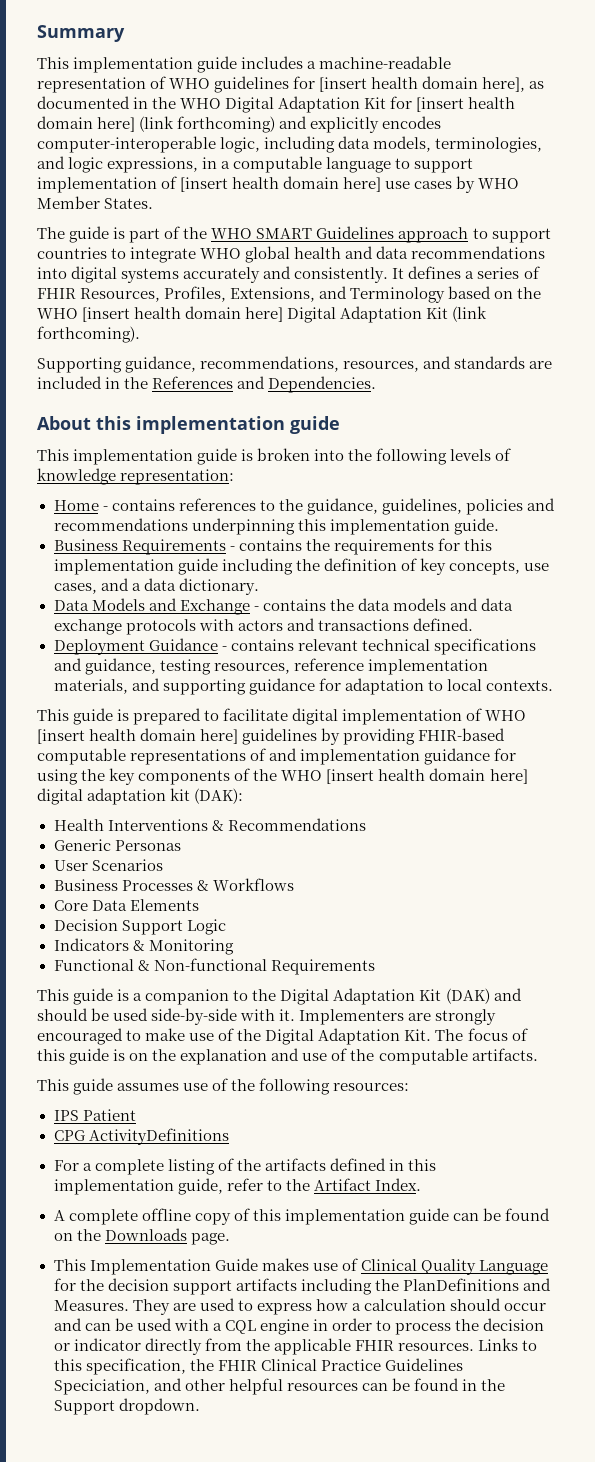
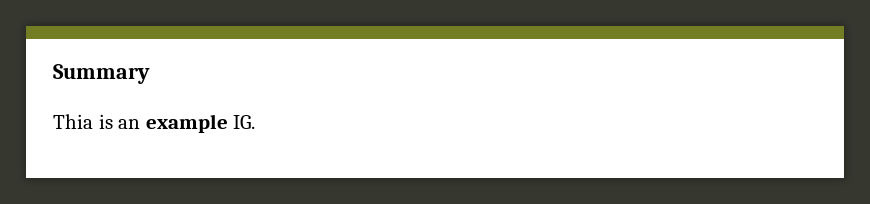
[37,56,452,73] [37,76,545,93] [37,96,516,113] [37,116,442,133] [37,136,543,153] [37,156,474,173] [37,176,520,193] [37,196,154,209] [37,226,551,243] [37,246,546,263] [37,266,540,283] [37,286,542,303] [37,306,488,323] [37,326,140,343] [37,356,553,373] [37,376,377,393] [37,416,340,434] [37,448,512,465] [37,468,235,485] [53,498,555,515] [53,518,499,535] [53,538,492,555] [53,558,549,575] [53,578,259,595] [53,598,513,615] [53,618,473,635] [53,638,536,655] [53,658,488,675] [53,678,553,695] [37,708,527,725] [37,728,506,745] [37,748,517,765] [37,768,528,785] [37,788,244,805] [53,818,366,831] [53,839,181,851] [53,859,163,871] [53,878,294,891] [53,899,199,911] [53,919,226,935] [53,938,234,955] [53,958,375,975] [37,988,522,1005] [37,1008,497,1025] [37,1028,528,1045] [37,1048,538,1065] [37,1078,410,1095] [53,1109,136,1121] [53,1128,229,1145] [53,1158,436,1175] [53,1178,421,1195] [53,1208,551,1225] [53,1228,230,1245] [53,1258,548,1275] [53,1278,551,1295] [53,1298,547,1315] [53,1318,545,1335] [53,1338,537,1355] [53,1358,463,1375] [53,1378,505,1395] [53,1398,200,1415] This implementation guide includes a machine-readable representation of WHO guidelines for [insert health domain here], as documented in the WHO Digital Adaptation Kit for [insert health domain here] (link forthcoming) and explicitly encodes computer-interoperable logic, including data models, terminologies, and logic expressions, in a computable language to support implementation of [insert health domain here] use cases by WHO Member States. // The guide is part of the WHO SMART Guidelines approach to support countries to integrate WHO global health and data recommendations into digital systems accurately and consistently. It defines a series of FHIR Resources, Profiles, Extensions, and Terminology based on the WHO [insert health domain here] Digital Adaptation Kit (link forthcoming). // Supporting guidance, recommendations, resources, and standards are included in the References and Dependencies. // About this implementation guide // This implementation guide is broken into the following levels of knowledge representation: // Home - contains references to the guidance, guidelines, policies and recommendations underpinning this implementation guide. // Business Requirements - contains the requirements for this implementation guide including the definition of key concepts, use cases, and a data dictionary. // Data Models and Exchange - contains the data models and data exchange protocols with actors and transactions defined. // Deployment Guidance - contains relevant technical specifications and guidance, testing resources, reference implementation materials, and supporting guidance for adaptation to local contexts. // This guide is prepared to facilitate digital implementation of WHO [insert health domain here] guidelines by providing FHIR-based computable representations of and implementation guidance for using the key components of the WHO [insert health domain here] digital adaptation kit (DAK): // Health Interventions & Recommendations // Generic Personas // User Scenarios // Business Processes & Workflows // Core Data Elements // Decision Support Logic // Indicators & Monitoring // Functional & Non-functional Requirements // This guide is a companion to the Digital Adaptation Kit (DAK) and should be used side-by-side with it. Implementers are strongly encouraged to make use of the Digital Adaptation Kit. The focus of this guide is on the explanation and use of the computable artifacts. // This guide assumes use of the following resources: // IPS Patient // CPG ActivityDefinitions // For a complete listing of the artifacts defined in this implementation guide, refer to the Artifact Index. // A complete offline copy of this implementation guide can be found on the Downloads page. // This Implementation Guide makes use of Clinical Quality Language for the decision support artifacts including the PlanDefinitions and Measures. They are used to express how a calculation should occur and can be used with a CQL engine in order to process the decision or indicator directly from the applicable FHIR resources. Links to this specification, the FHIR Clinical Practice Guidelines Speciciation, and other helpful resources can be found in the Support dropdown. -> [53,114,256,133] Thia is an example IG.

